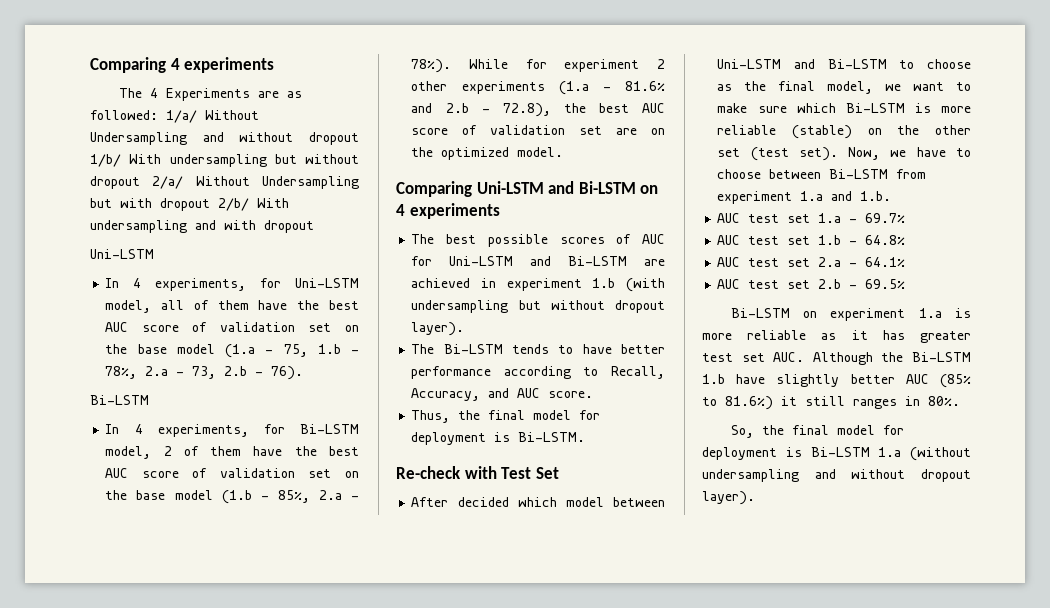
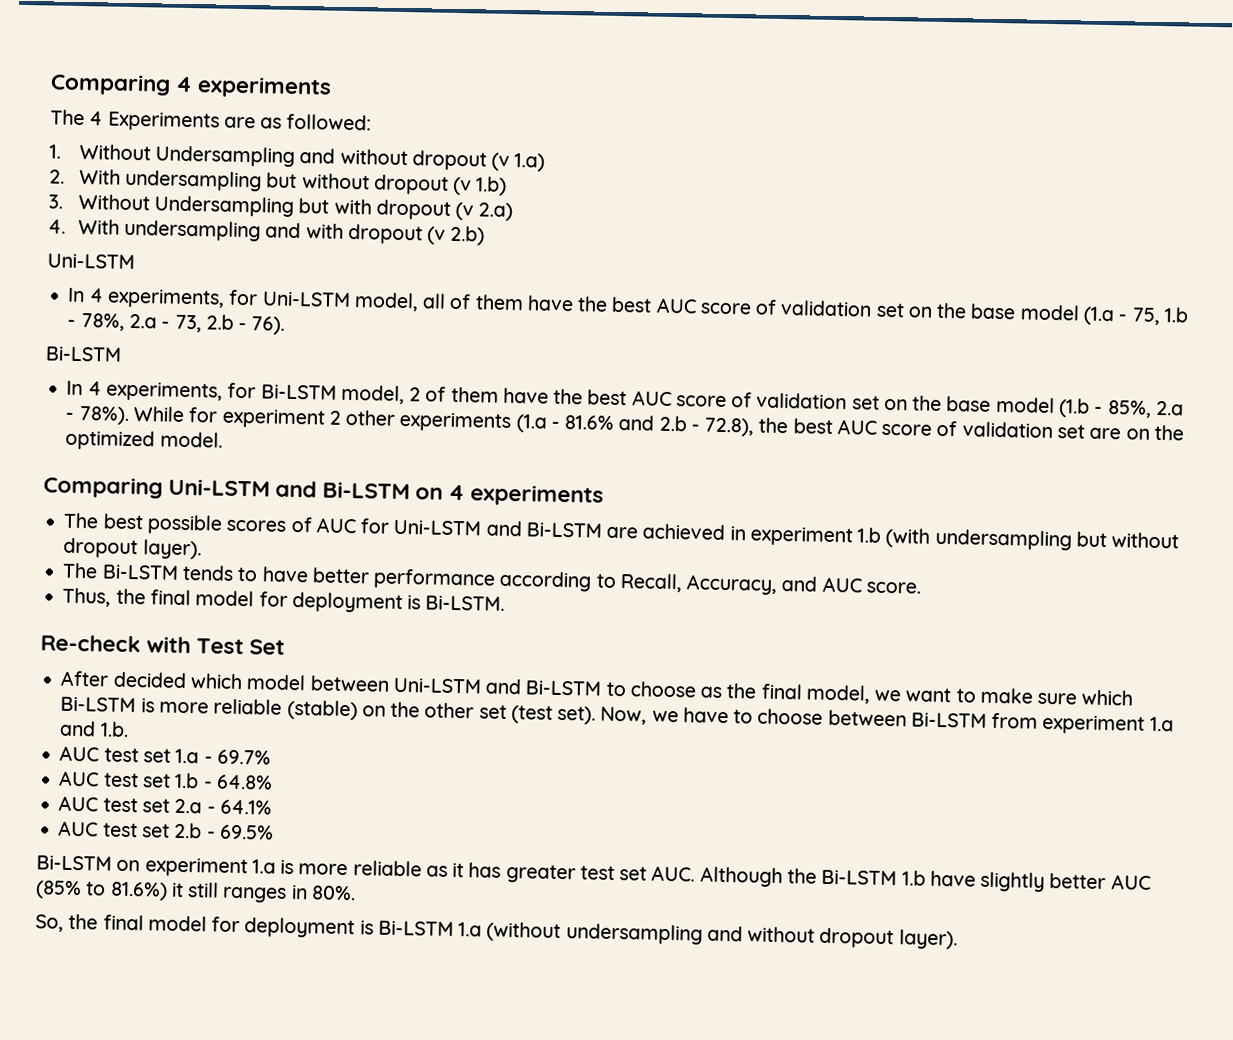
[166,110,197,123] 1/a/ -> [49,144,61,159] // 1.
[90,154,121,167] 1/b/ -> [491,152,546,172] [49,169,65,184] (v 1.a) // 2.
[152,176,184,189] 2/a/ -> [452,176,508,196] [48,194,63,209] (v 1.b) // 3.
[218,198,249,211] 2/b/ -> [455,201,514,222] [48,219,66,234] (v 2.a) // 4.
(314, 226) none -> [427,225,486,246] (v 2.b)

